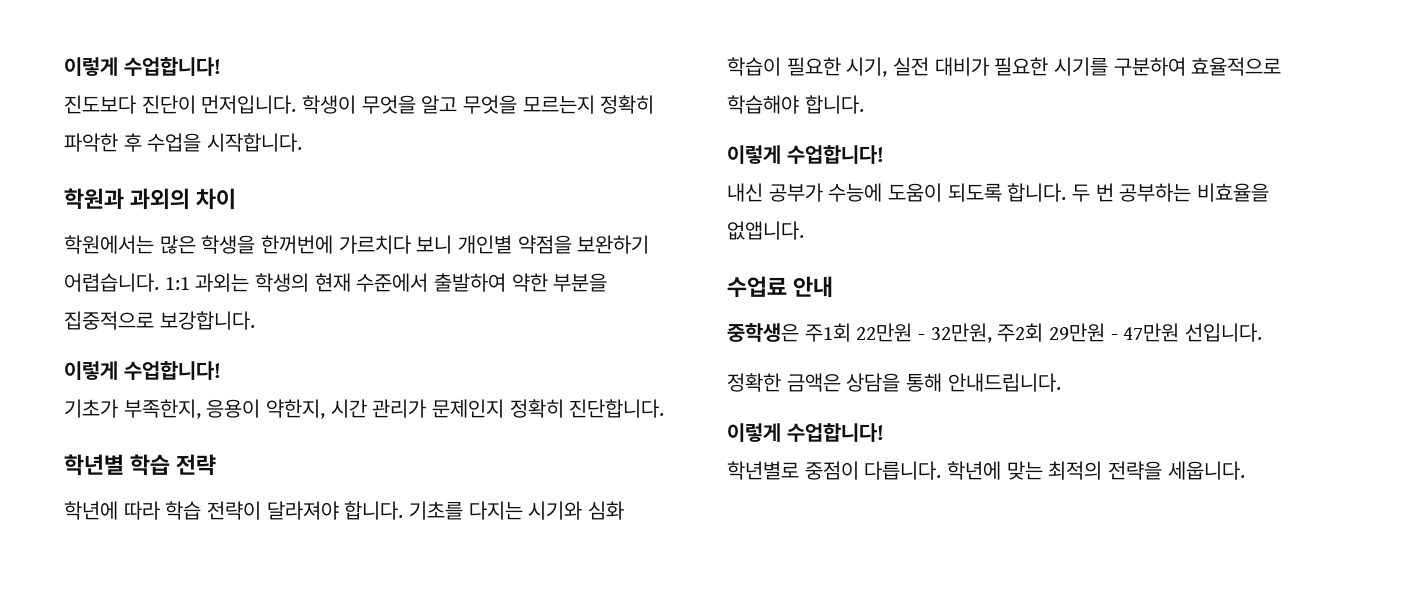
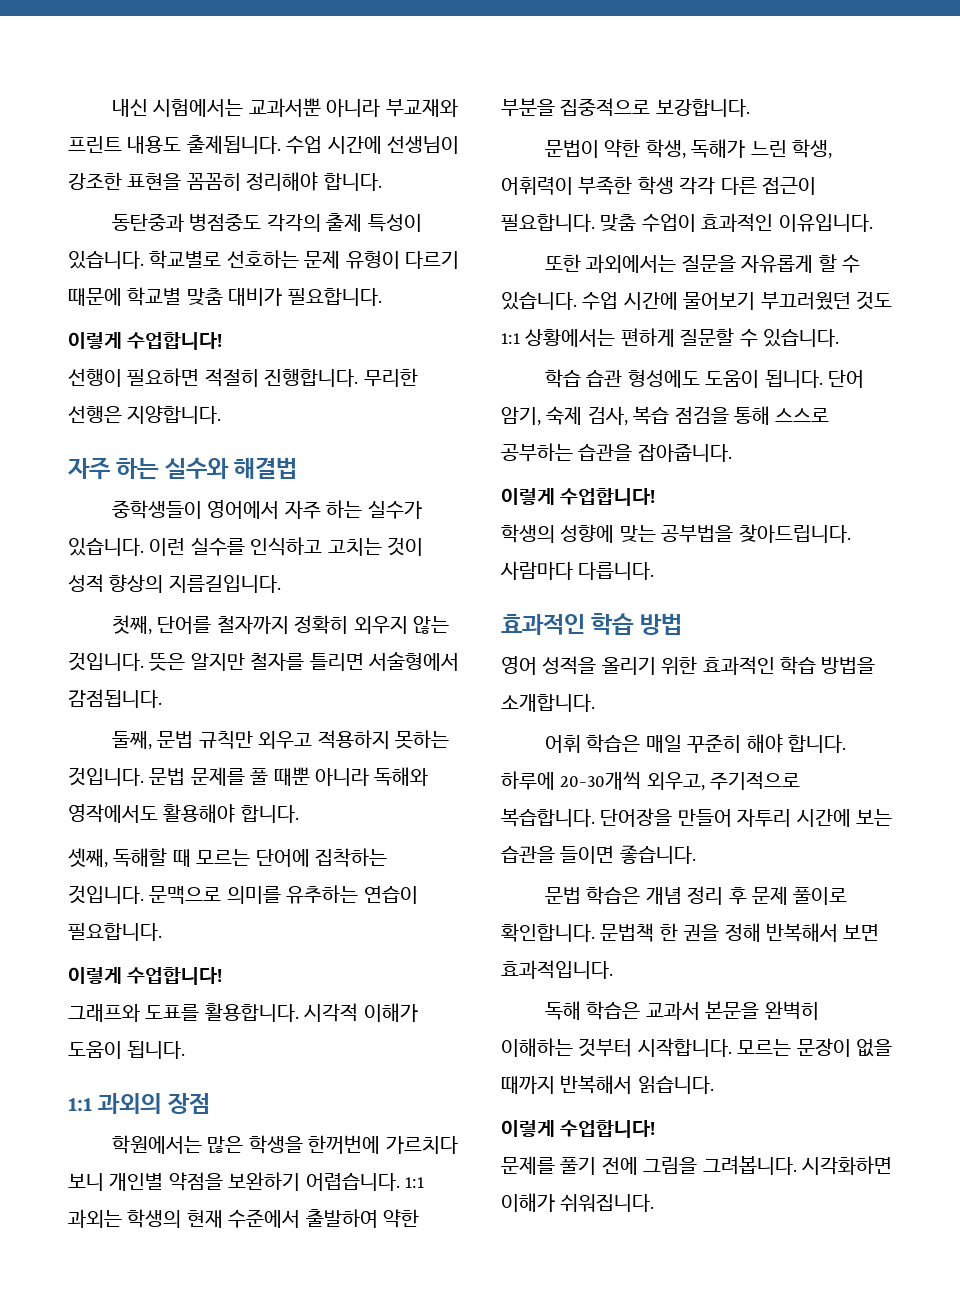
[64,57,221,76] [64,95,655,114] [64,133,303,152] [64,188,237,210] 이렇게 수업합니다! // 진도보다 진단이 먼저입니다. 학생이 무엇을 알고 무엇을 모르는지 정확히 파악한 후 수업을 시작합니다. // 학원과 과외의 차이 -> [111,98,458,117] [68,135,459,154] [68,172,382,191] [111,213,422,232] [68,250,459,269] [68,287,382,306] [68,332,223,350] [68,368,418,387] [68,405,222,424] [67,457,298,479] [111,499,422,519] [68,537,423,556] [68,574,281,593] [111,615,449,635] [68,652,459,671] [68,689,162,708] [111,730,449,750] [68,767,429,786] [68,803,299,823] [68,848,387,868] [68,885,418,904] [68,923,162,941] [68,967,223,985] [68,1003,418,1022] [68,1041,186,1059] [68,1093,210,1114] 내신 시험에서는 교과서뿐 아니라 부교재와 프린트 내용도 출제됩니다. 수업 시간에 선생님이 강조한 표현을 꼼꼼히 정리해야 합니다. // 동탄중과 병점중도 각각의 출제 특성이 있습니다. 학교별로 선호하는 문제 유형이 다르기 때문에 학교별 맞춤 대비가 필요합니다. // 이렇게 수업합니다! // 선행이 필요하면 적절히 진행합니다. 무리한 선행은 지양합니다. // 자주 하는 실수와 해결법 // 중학생들이 영어에서 자주 하는 실수가 있습니다. 이런 실수를 인식하고 고치는 것이 성적 향상의 지름길입니다. // 첫째, 단어를 철자까지 정확히 외우지 않는 것입니다. 뜻은 알지만 철자를 틀리면 서술형에서 감점됩니다. // 둘째, 문법 규칙만 외우고 적용하지 못하는 것입니다. 문법 문제를 풀 때뿐 아니라 독해와 영작에서도 활용해야 합니다. // 셋째, 독해할 때 모르는 단어에 집착하는 것입니다. 문맥으로 의미를 유추하는 연습이 필요합니다. // 이렇게 수업합니다! // 그래프와 도표를 활용합니다. 시각적 이해가 도움이 됩니다. // 1:1 과외의 장점
[64,361,221,380] [64,399,665,419] [64,454,217,476] [64,501,625,520] [727,57,1282,77] [727,95,864,114] [727,145,884,164] [727,183,1270,202] [727,221,804,240] [727,276,834,298] [727,323,1263,343] [727,373,1061,392] [727,423,884,442] [727,461,1245,480] 이렇게 수업합니다! // 기초가 부족한지, 응용이 약한지, 시간 관리가 문제인지 정확히 진단합니다. // 학년별 학습 전략 // 학년에 따라 학습 전략이 달라져야 합니다. 기초를 다지는 시기와 심화 학습이 필요한 시기, 실전 대비가 필요한 시기를 구분하여 효율적으로 학습해야 합니다. // 이렇게 수업합니다! // 내신 공부가 수능에 도움이 되도록 합니다. 두 번 공부하는 비효율을 없앱니다. // 수업료 안내 // 중학생은 주1회 22만원 - 32만원, 주2회 29만원 - 47만원 선입니다. // 정확한 금액은 상담을 통해 안내드립니다. // 이렇게 수업합니다! // 학년별로 중점이 다릅니다. 학년에 맞는 최적의 전략을 세웁니다. -> [544,139,832,159] [501,176,816,195] [501,213,873,232] [544,254,860,273] [501,291,892,310] [501,328,839,347] [544,369,864,388] [501,406,830,426] [501,443,732,462] [501,488,656,506] [501,524,851,543] [500,561,655,580] [501,613,682,635] [501,655,876,675] [501,694,595,712] [544,734,846,753] [501,771,801,791] [501,808,892,827] [501,845,696,864] [544,886,848,905] [501,923,880,942] [501,960,613,979] [544,1001,819,1020] [501,1038,892,1057] [501,1075,714,1094] [501,1120,656,1138] [501,1155,892,1175] [501,1193,655,1212] 문법이 약한 학생, 독해가 느린 학생, 어휘력이 부족한 학생 각각 다른 접근이 필요합니다. 맞춤 수업이 효과적인 이유입니다. // 또한 과외에서는 질문을 자유롭게 할 수 있습니다. 수업 시간에 물어보기 부끄러웠던 것도 1:1 상황에서는 편하게 질문할 수 있습니다. // 학습 습관 형성에도 도움이 됩니다. 단어 암기, 숙제 검사, 복습 점검을 통해 스스로 공부하는 습관을 잡아줍니다. // 이렇게 수업합니다! // 학생의 성향에 맞는 공부법을 찾아드립니다. 사람마다 다릅니다. // 효과적인 학습 방법 // 영어 성적을 올리기 위한 효과적인 학습 방법을 소개합니다. // 어휘 학습은 매일 꾸준히 해야 합니다. 하루에 20-30개씩 외우고, 주기적으로 복습합니다. 단어장을 만들어 자투리 시간에 보는 습관을 들이면 좋습니다. // 문법 학습은 개념 정리 후 문제 풀이로 확인합니다. 문법책 한 권을 정해 반복해서 보면 효과적입니다. // 독해 학습은 교과서 본문을 완벽히 이해하는 것부터 시작합니다. 모르는 문장이 없을 때까지 반복해서 읽습니다. // 이렇게 수업합니다! // 문제를 풀기 전에 그림을 그려봅니다. 시각화하면 이해가 쉬워집니다.

